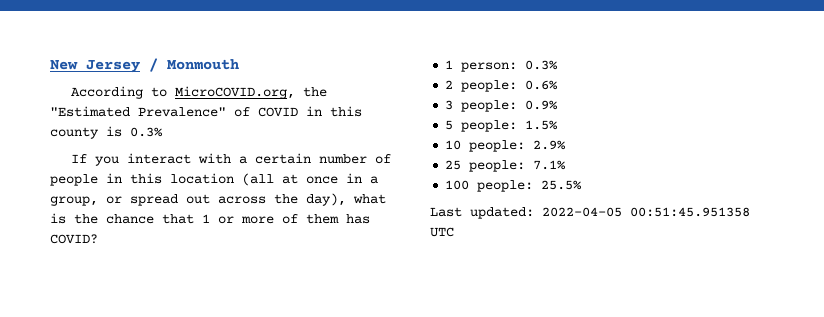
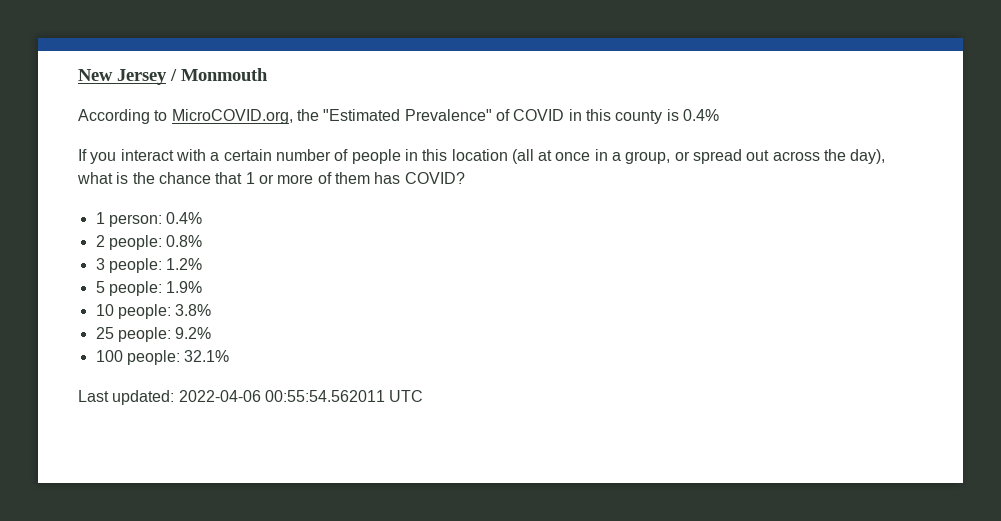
[130,127,163,137] 0.3% -> [682,109,719,121] 0.4%
[525,60,559,70] 0.3% -> [166,212,203,224] 0.4%
[525,80,559,90] 0.6% -> [166,235,203,247] 0.8%
[525,100,559,110] 0.9% -> [166,258,203,270] 1.2%
[525,120,559,130] 1.5% -> [166,281,203,293] 1.9%
[533,140,567,150] 2.9% -> [175,304,212,316] 3.8%
[533,160,567,170] 7.1% -> [175,327,212,339] 9.2%
[541,180,583,190] 25.5% -> [184,350,230,362] 32.1%
[542,207,750,217] 2022-04-05 00:51:45.951358 -> [178,390,385,402] 2022-04-06 00:55:54.562011

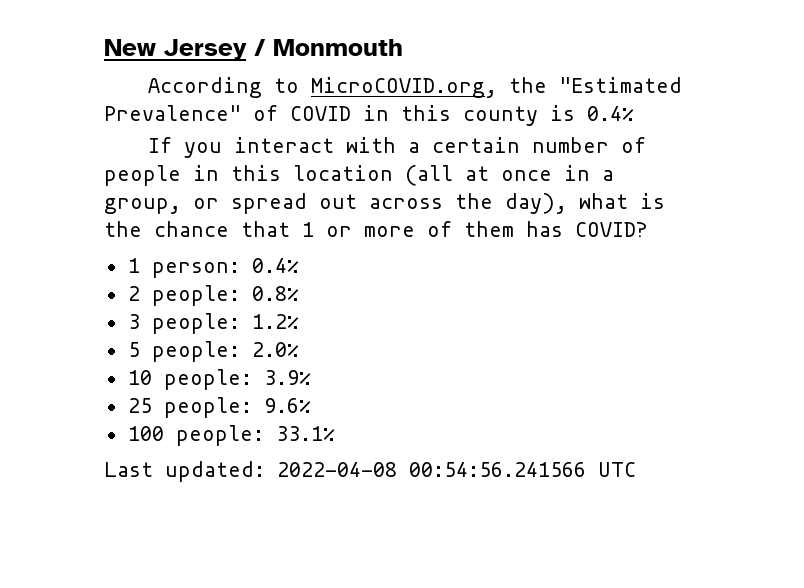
[166,281,203,293] 1.9% -> [251,342,299,357] 2.0%
[175,304,212,316] 3.8% -> [263,370,311,385] 3.9%
[175,327,212,339] 9.2% -> [263,398,311,413] 9.6%
[184,350,230,362] 32.1% -> [275,426,335,441] 33.1%
[178,390,385,402] 2022-04-06 00:55:54.562011 -> [277,462,586,477] 2022-04-08 00:54:56.241566

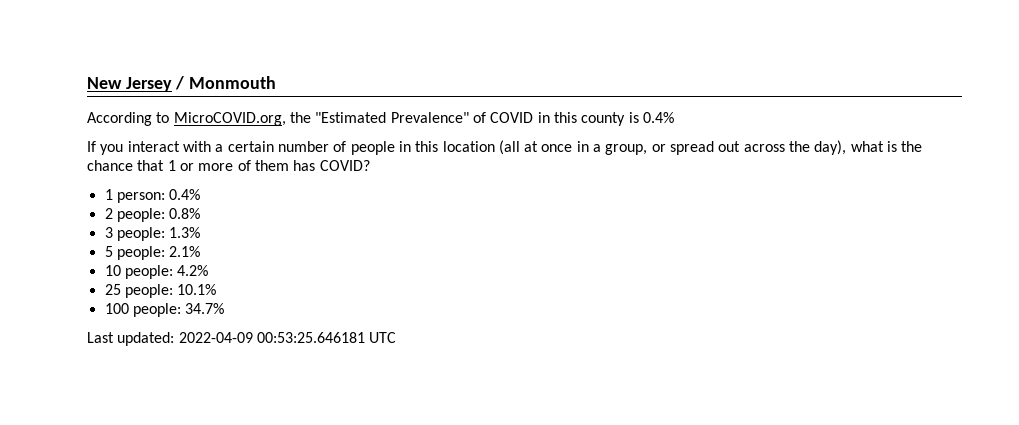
[251,314,299,329] 1.2% -> [169,227,201,238] 1.3%
[251,342,299,357] 2.0% -> [169,246,201,257] 2.1%
[263,370,311,385] 3.9% -> [177,265,209,276] 4.2%
[263,398,311,413] 9.6% -> [177,284,217,295] 10.1%
[275,426,335,441] 33.1% -> [185,303,225,314] 34.7%
[277,462,586,477] 2022-04-08 00:54:56.241566 -> [178,332,365,343] 2022-04-09 00:53:25.646181

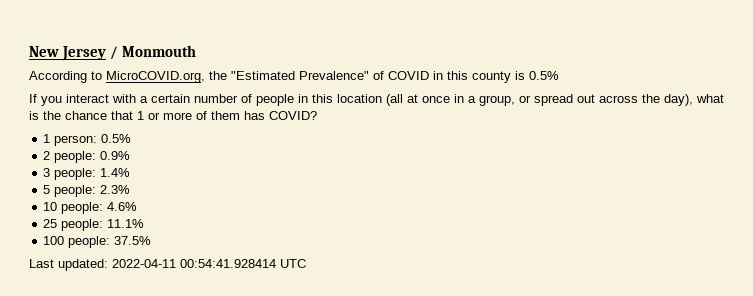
[642,112,674,123] 0.4% -> [529,71,559,80] 0.5%
[169,189,201,200] 0.4% -> [101,134,132,143] 0.5%
[169,208,201,219] 0.8% -> [100,151,131,160] 0.9%
[169,227,201,238] 1.3% -> [100,168,131,177] 1.4%
[169,246,201,257] 2.1% -> [100,185,131,194] 2.3%
[177,265,209,276] 4.2% -> [107,202,138,211] 4.6%
[177,284,217,295] 10.1% -> [107,219,145,228] 11.1%
[185,303,225,314] 34.7% -> [114,236,152,245] 37.5%
[178,332,365,343] 2022-04-09 00:53:25.646181 -> [112,259,276,268] 2022-04-11 00:54:41.928414

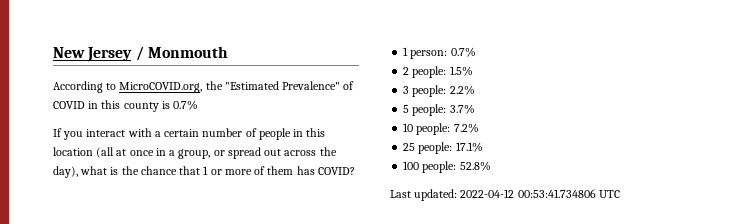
[529,71,559,80] 0.5% -> [173,100,199,110] 0.7%
[101,134,132,143] 0.5% -> [450,47,476,57] 0.7%
[100,151,131,160] 0.9% -> [449,66,473,76] 1.5%
[100,168,131,177] 1.4% -> [449,85,475,95] 2.2%
[100,185,131,194] 2.3% -> [449,104,475,114] 3.7%
[107,202,138,211] 4.6% -> [453,123,479,133] 7.2%
[107,219,145,228] 11.1% -> [455,142,483,152] 17.1%
[114,236,152,245] 37.5% -> [459,161,491,171] 52.8%
[112,259,276,268] 2022-04-11 00:54:41.928414 -> [460,189,596,198] 2022-04-12 00:53:41.734806

